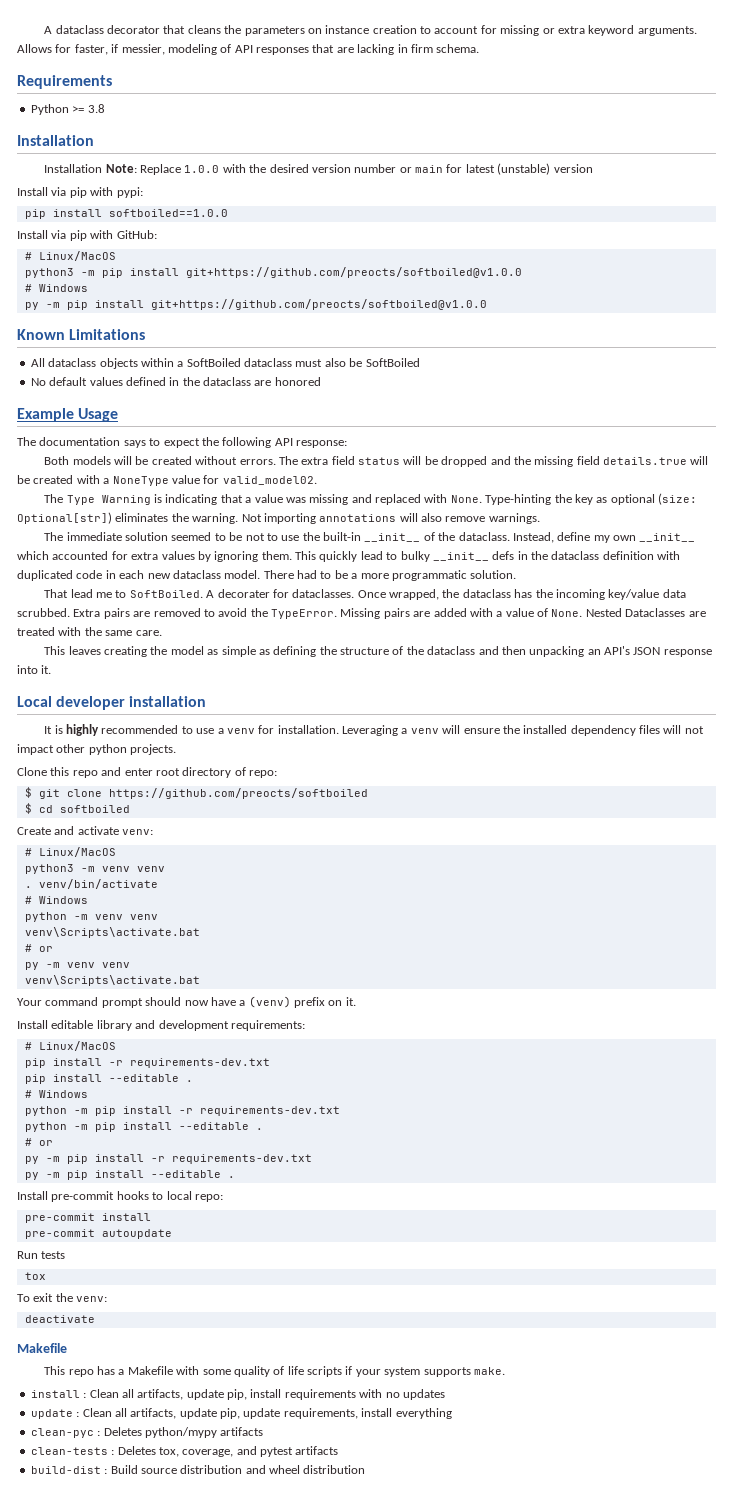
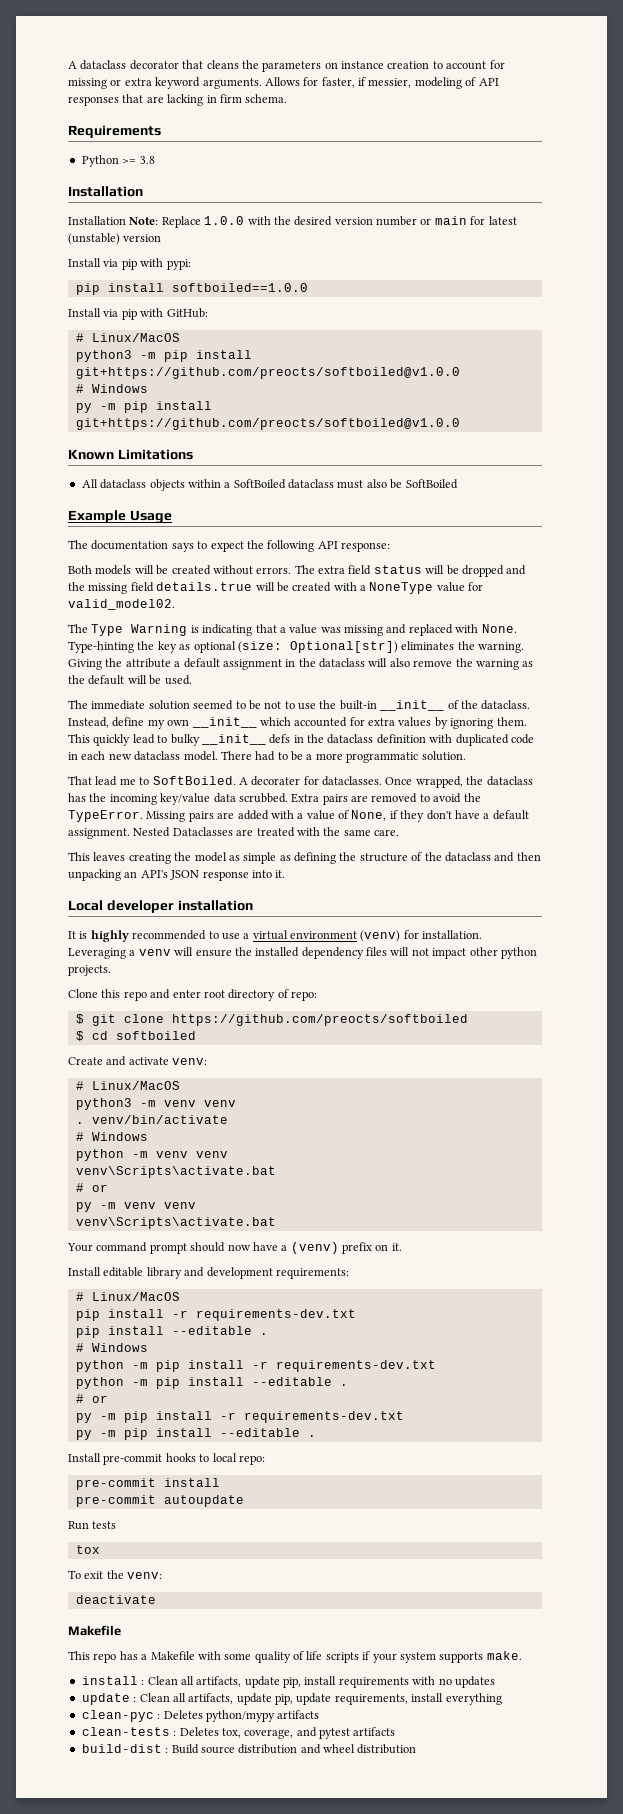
[30,377,321,386] // No default values defined in the dataclass are honored -> (458, 484) none
[241,513,540,524] Not importing annotations will also remove warnings. -> [68,658,534,670] [68,675,192,685] Giving the attribute a default assignment in the dataclass will also remove the warning as the default will be used.
[551,609,583,617] None. -> [351,810,529,822] [68,828,130,839] None, if they don't have a default assignment.
[226,728,255,734] venv -> [252,930,401,942] virtual environment (venv)

